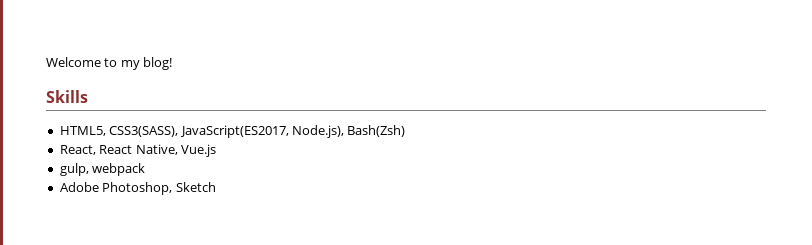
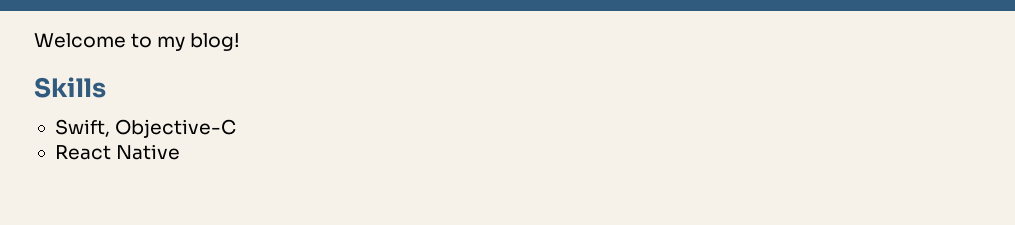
[59,125,406,138] [59,144,216,157] [59,163,146,176] [59,182,216,195] HTML5, CSS3(SASS), JavaScript(ES2017, Node.js), Bash(Zsh) // React, React Native, Vue.js // gulp, webpack // Adobe Photoshop, Sketch -> [54,119,237,138] [54,144,181,160] Swift, Objective-C // React Native

